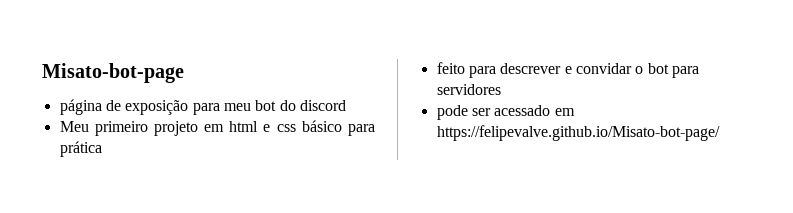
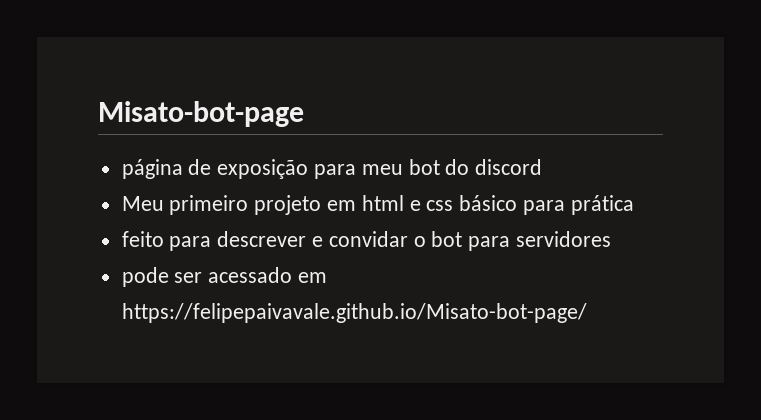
[436,125,720,141] https://felipevalve.github.io/Misato-bot-page/ -> [121,303,587,323] https://felipepaivavale.github.io/Misato-bot-page/

